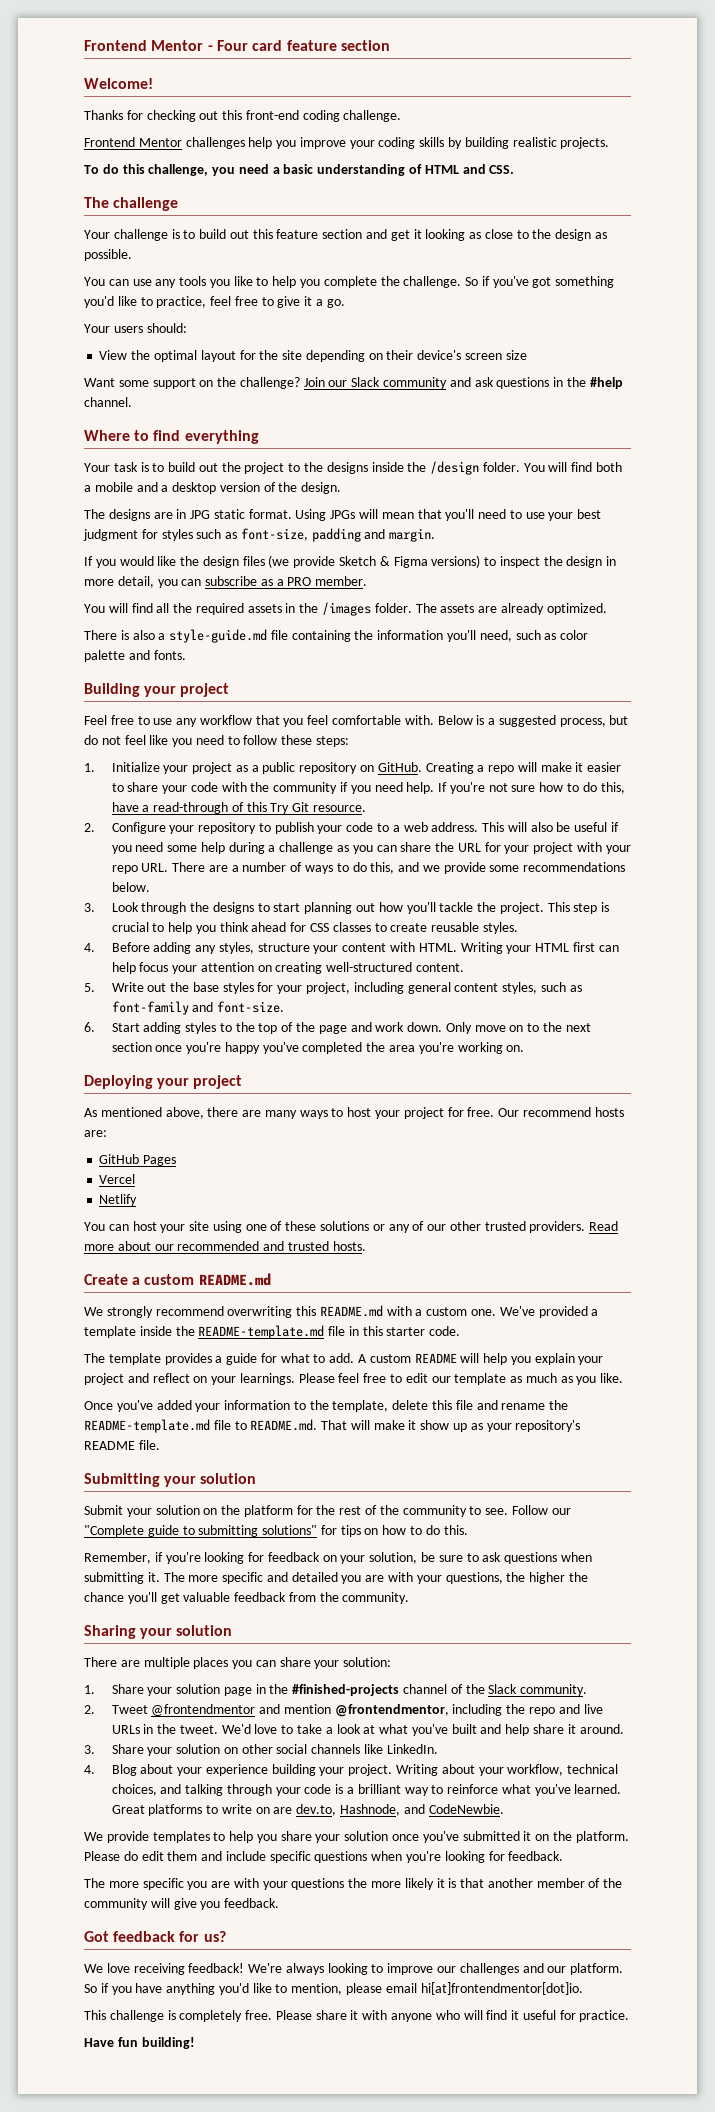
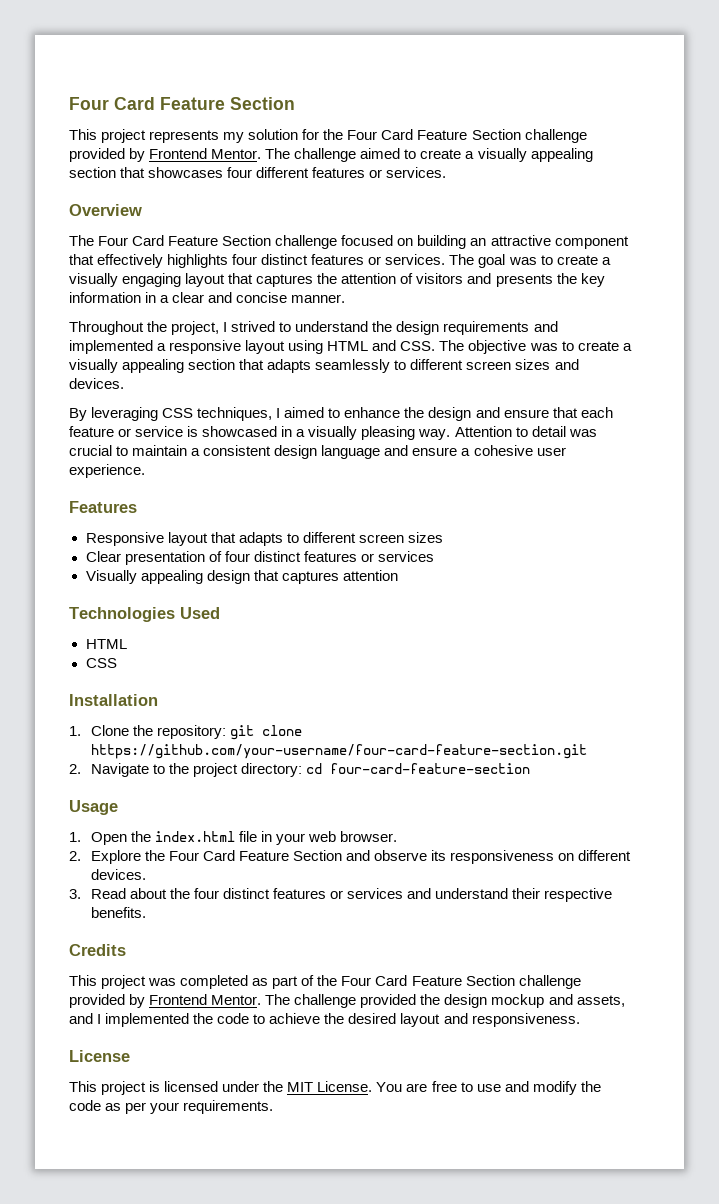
[84,40,390,51] [84,78,153,89] [84,110,402,122] [84,137,610,149] [84,164,515,176] [84,197,179,211] [84,229,608,241] [84,249,132,261] [84,276,615,288] [84,296,345,308] [84,323,187,333] [99,350,527,362] [84,377,623,389] [84,397,132,407] [84,430,259,444] [84,461,623,475] [84,482,342,494] [84,509,602,521] [83,528,436,542] [84,555,617,568] [84,576,368,588] [84,602,607,616] [84,629,589,643] [84,650,186,662] [84,683,230,697] [84,715,629,727] [84,735,350,747] [84,762,622,774] [111,782,625,794] [111,802,367,814] [84,822,620,834] [111,842,631,854] [111,862,626,874] [111,882,150,892] [84,902,610,914] [111,922,518,934] [84,942,619,954] [111,962,465,974] [84,982,582,994] [111,1001,285,1015] [84,1022,591,1034] [111,1042,525,1054] [84,1075,243,1089] [84,1107,624,1119] [84,1130,107,1137] [99,1154,177,1166] [99,1174,136,1184] [99,1194,138,1206] [84,1221,619,1233] [84,1241,366,1251] [84,1273,271,1286] [84,1305,599,1318] [84,1325,461,1339] [84,1353,604,1365] [84,1373,624,1385] [84,1400,569,1412] [84,1419,581,1433] [84,1440,160,1450] [84,1473,257,1487] [84,1505,571,1517] [84,1525,468,1537] [84,1552,592,1564] [84,1572,588,1584] [84,1592,410,1604] [84,1625,233,1639] [84,1657,392,1669] [84,1684,588,1696] [84,1704,603,1717] [111,1724,624,1736] [84,1744,438,1756] [84,1764,619,1776] [111,1784,622,1796] [111,1804,504,1816] [84,1831,629,1843] [84,1851,564,1863] [84,1878,623,1890] [84,1898,280,1910] [84,1931,226,1942] [84,1963,624,1975] [84,1982,583,1995] [84,2010,630,2022] [84,2037,195,2049] Frontend Mentor - Four card feature section // Welcome! // Thanks for checking out this front-end coding challenge. // Frontend Mentor challenges help you improve your coding skills by building realistic projects. // To do this challenge, you need a basic understanding of HTML and CSS. // The challenge // Your challenge is to build out this feature section and get it looking as close to the design as possible. // You can use any tools you like to help you complete the challenge. So if you've got something you'd like to practice, feel free to give it a go. // Your users should: // View the optimal layout for the site depending on their device's screen size // Want some support on the challenge? Join our Slack community and ask questions in the #help channel. // Where to find everything // Your task is to build out the project to the designs inside the /design folder. You will find both a mobile and a desktop version of the design. // The designs are in JPG static format. Using JPGs will mean that you'll need to use your best judgment for styles such as font-size, padding and margin. // If you would like the design files (we provide Sketch & Figma versions) to inspect the design in more detail, you can subscribe as a PRO member. // You will find all the required assets in the /images folder. The assets are already optimized. // There is also a style-guide.md file containing the information you'll need, such as color palette and fonts. // Building your project // Feel free to use any workflow that you feel comfortable with. Below is a suggested process, but do not feel like you need to follow these steps: // 1. Initialize your project as a public repository on GitHub. Creating a repo will make it easier to share your code with the community if you need help. If you're not sure how to do this, have a read-through of this Try Git resource. // 2. Configure your repository to publish your code to a web address. This will also be useful if you need some help during a challenge as you can share the URL for your project with your repo URL. There are a number of ways to do this, and we provide some recommendations below. // 3. Look through the designs to start planning out how you'll tackle the project. This step is crucial to help you think ahead for CSS classes to create reusable styles. // 4. Before adding any styles, structure your content with HTML. Writing your HTML first can help focus your attention on creating well-structured content. // 5. Write out the base styles for your project, including general content styles, such as font-family and font-size. // 6. Start adding styles to the top of the page and work down. Only move on to the next section once you're happy you've completed the area you're working on. // Deploying your project // As mentioned above, there are many ways to host your project for free. Our recommend hosts are: // GitHub Pages // Vercel // Netlify // You can host your site using one of these solutions or any of our other trusted providers. Read more about our recommended and trusted hosts. // Create a custom README.md // We strongly recommend overwriting this README.md with a custom one. We've provided a template inside the README-template.md file in this starter code. // The template provides a guide for what to add. A custom README will help you explain your project and reflect on your learnings. Please feel free to edit our template as much as you like. // Once you've added your information to the template, delete this file and rename the README-template.md file to README.md. That will make it show up as your repository's README file. // Submitting your solution // Submit your solution on the platform for the rest of the community to see. Follow our "Complete guide to submitting solutions" for tips on how to do this. // Remember, if you're looking for feedback on your solution, be sure to ask questions when submitting it. The more specific and detailed you are with your questions, the higher the chance you'll get valuable feedback from the community. // Sharing your solution // There are multiple places you can share your solution: // 1. Share your solution page in the #finished-projects channel of the Slack community. // 2. Tweet @frontendmentor and mention @frontendmentor, including the repo and live URLs in the tweet. We'd love to take a look at what you've built and help share it around. // 3. Share your solution on other social channels like LinkedIn. // 4. Blog about your experience building your project. Writing about your workflow, technical choices, and talking through your code is a brilliant way to reinforce what you've learned. Great platforms to write on are dev.to, Hashnode, and CodeNewbie. // We provide templates to help you share your solution once you've submitted it on the platform. Please do edit them and include specific questions when you're looking for feedback. // The more specific you are with your questions the more likely it is that another member of the community will give you feedback. // Got feedback for us? // We love receiving feedback! We're always looking to improve our challenges and our platform. So if you have anything you'd like to mention, please email hi[at]frontendmentor[dot]io. // This challenge is completely free. Please share it with anyone who will find it useful for practice. // Have fun building! -> [69,97,295,110] [69,129,587,143] [69,148,593,162] [69,167,447,178] [69,204,142,216] [69,235,629,249] [69,254,611,268] [69,273,605,287] [69,292,346,303] [69,321,558,335] [69,340,632,354] [69,359,579,373] [69,378,124,389] [69,407,613,421] [69,426,597,440] [69,445,566,459] [69,464,145,478] [69,501,137,513] [85,532,443,546] [85,551,434,565] [85,570,398,584] [69,607,220,622] [85,639,127,649] [85,658,117,668] [69,694,158,706] [69,725,302,740] [90,744,587,759] [69,763,530,777] [69,800,118,815] [69,831,397,845] [69,850,632,864] [90,869,146,880] [69,888,613,902] [90,907,146,918] [69,944,126,956] [69,975,581,989] [69,994,625,1008] [69,1013,580,1027] [69,1050,130,1062] [69,1081,601,1095] [69,1100,274,1114] Four Card Feature Section // This project represents my solution for the Four Card Feature Section challenge provided by Frontend Mentor. The challenge aimed to create a visually appealing section that showcases four different features or services. // Overview // The Four Card Feature Section challenge focused on building an attractive component that effectively highlights four distinct features or services. The goal was to create a visually engaging layout that captures the attention of visitors and presents the key information in a clear and concise manner. // Throughout the project, I strived to understand the design requirements and implemented a responsive layout using HTML and CSS. The objective was to create a visually appealing section that adapts seamlessly to different screen sizes and devices. // By leveraging CSS techniques, I aimed to enhance the design and ensure that each feature or service is showcased in a visually pleasing way. Attention to detail was crucial to maintain a consistent design language and ensure a cohesive user experience. // Features // Responsive layout that adapts to different screen sizes // Clear presentation of four distinct features or services // Visually appealing design that captures attention // Technologies Used // HTML // CSS // Installation // 1. Clone the repository: git clone https://github.com/your-username/four-card-feature-section.git // 2. Navigate to the project directory: cd four-card-feature-section // Usage // 1. Open the index.html file in your web browser. // 2. Explore the Four Card Feature Section and observe its responsiveness on different devices. // 3. Read about the four distinct features or services and understand their respective benefits. // Credits // This project was completed as part of the Four Card Feature Section challenge provided by Frontend Mentor. The challenge provided the design mockup and assets, and I implemented the code to achieve the desired layout and responsiveness. // License // This project is licensed under the MIT License. You are free to use and modify the code as per your requirements.

